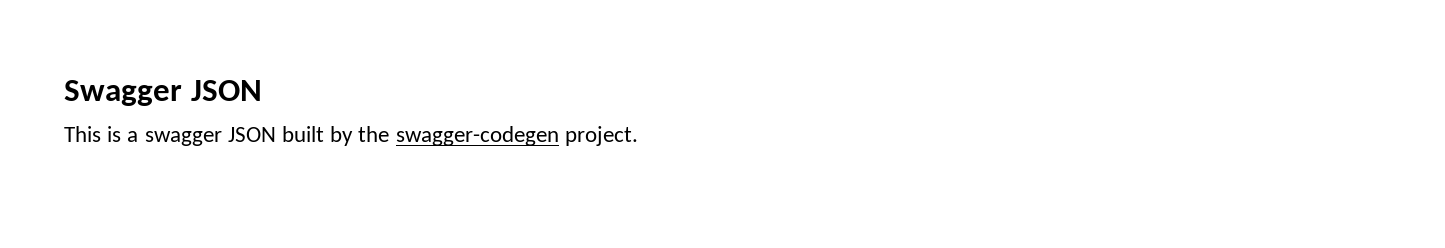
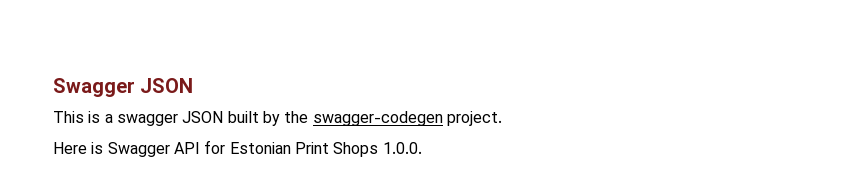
(638, 136) none -> [53,140,422,157] // Here is Swagger API for Estonian Print Shops 1.0.0.

